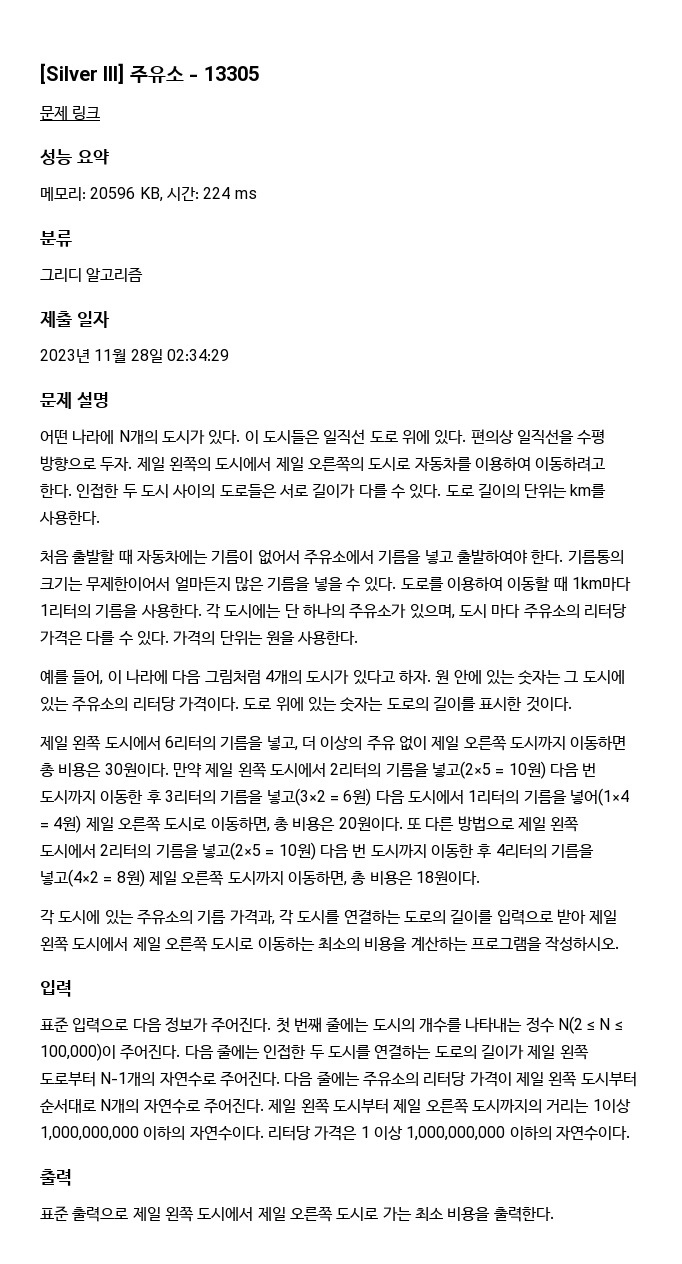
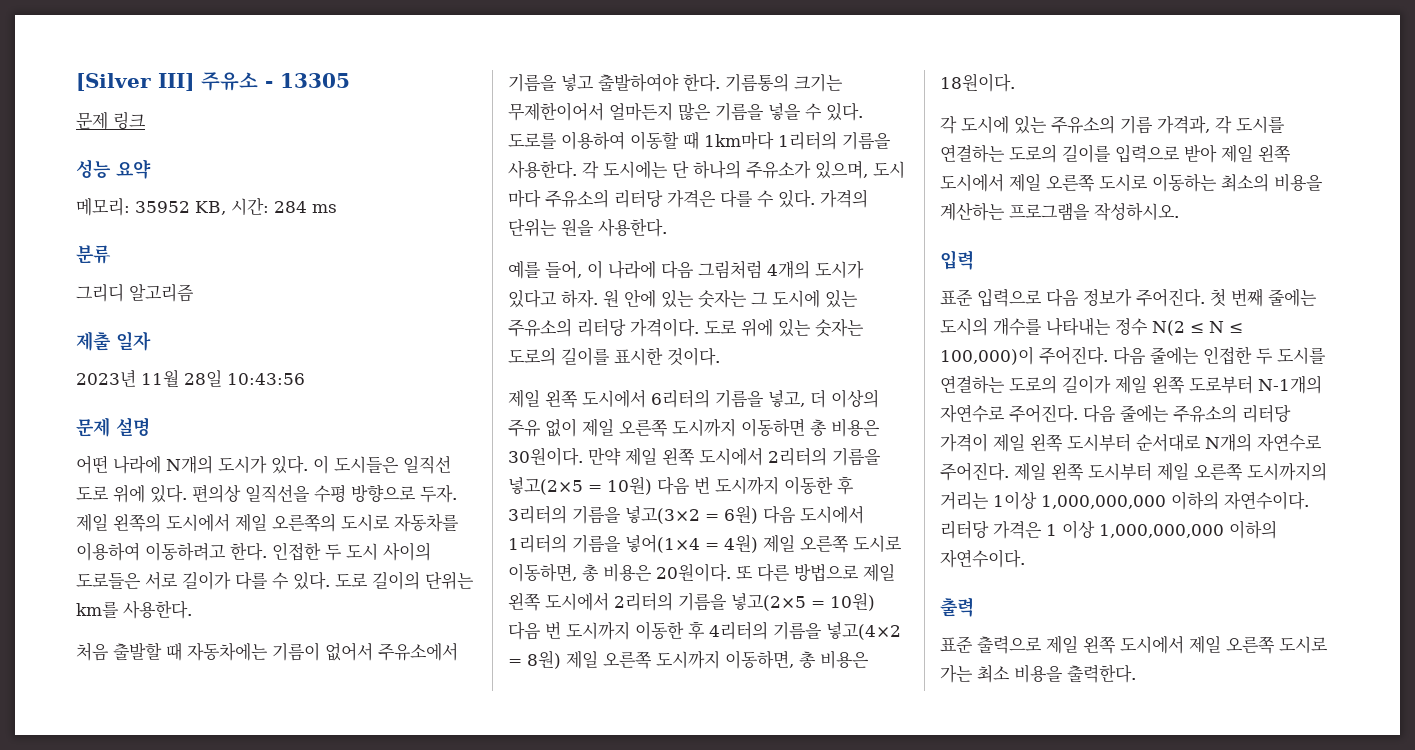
[90,187,136,199] 20596 -> [135,201,190,213] 35952
[203,187,231,199] 224 -> [274,201,307,213] 284
[166,349,229,361] 02:34:29 -> [227,373,305,385] 10:43:56

